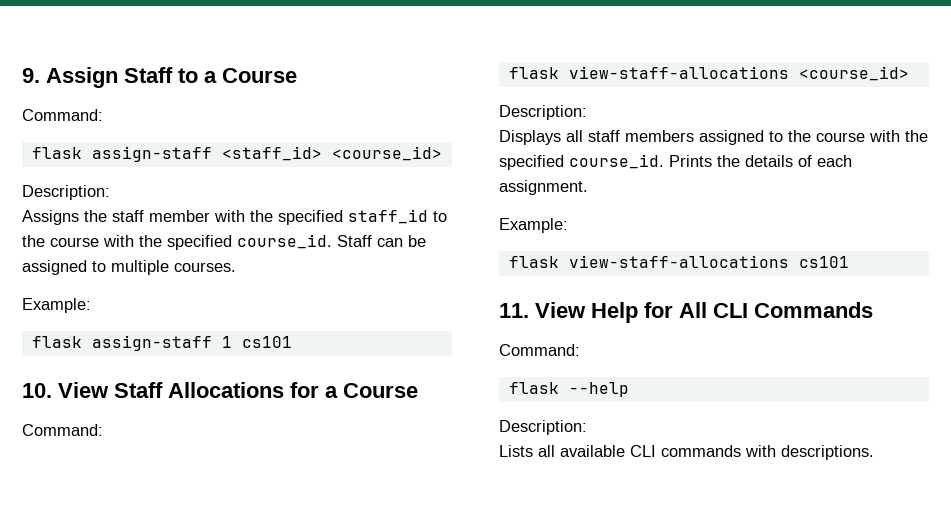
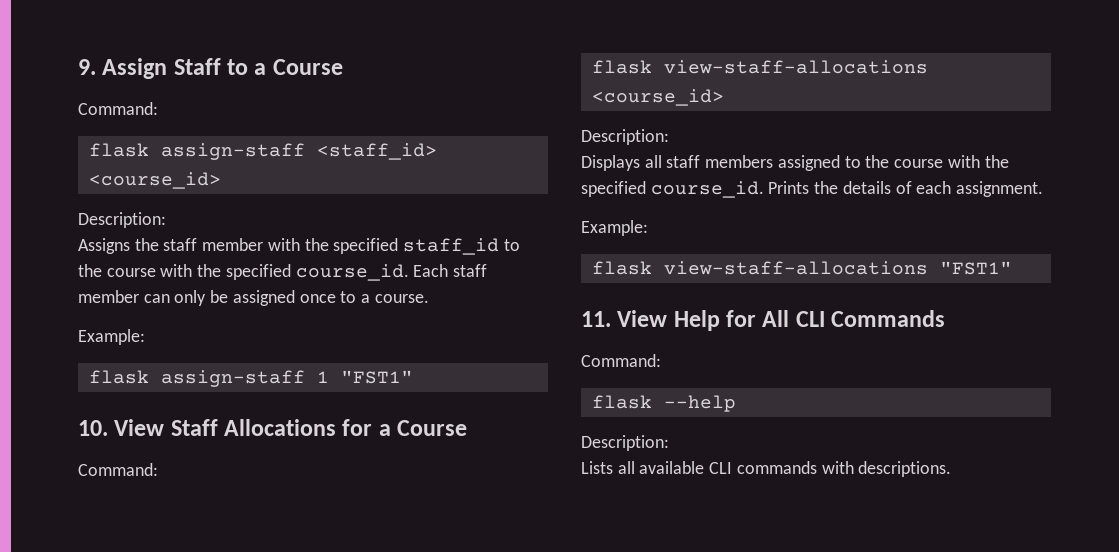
[337,235,426,247] [22,260,236,275] Staff can be assigned to multiple courses. -> [413,264,488,277] [78,290,429,306] Each staff member can only be assigned once to a course.
[241,336,292,348] cs101 -> [340,370,413,384] "FST1"
[798,256,849,268] cs101 -> [939,261,1012,275] "FST1"

